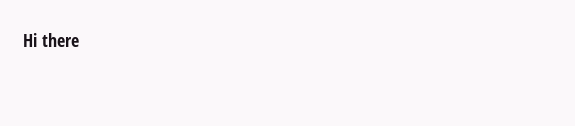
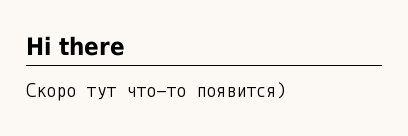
(79, 40) none -> [26,82,286,101] // Скоро тут что-то появится)

